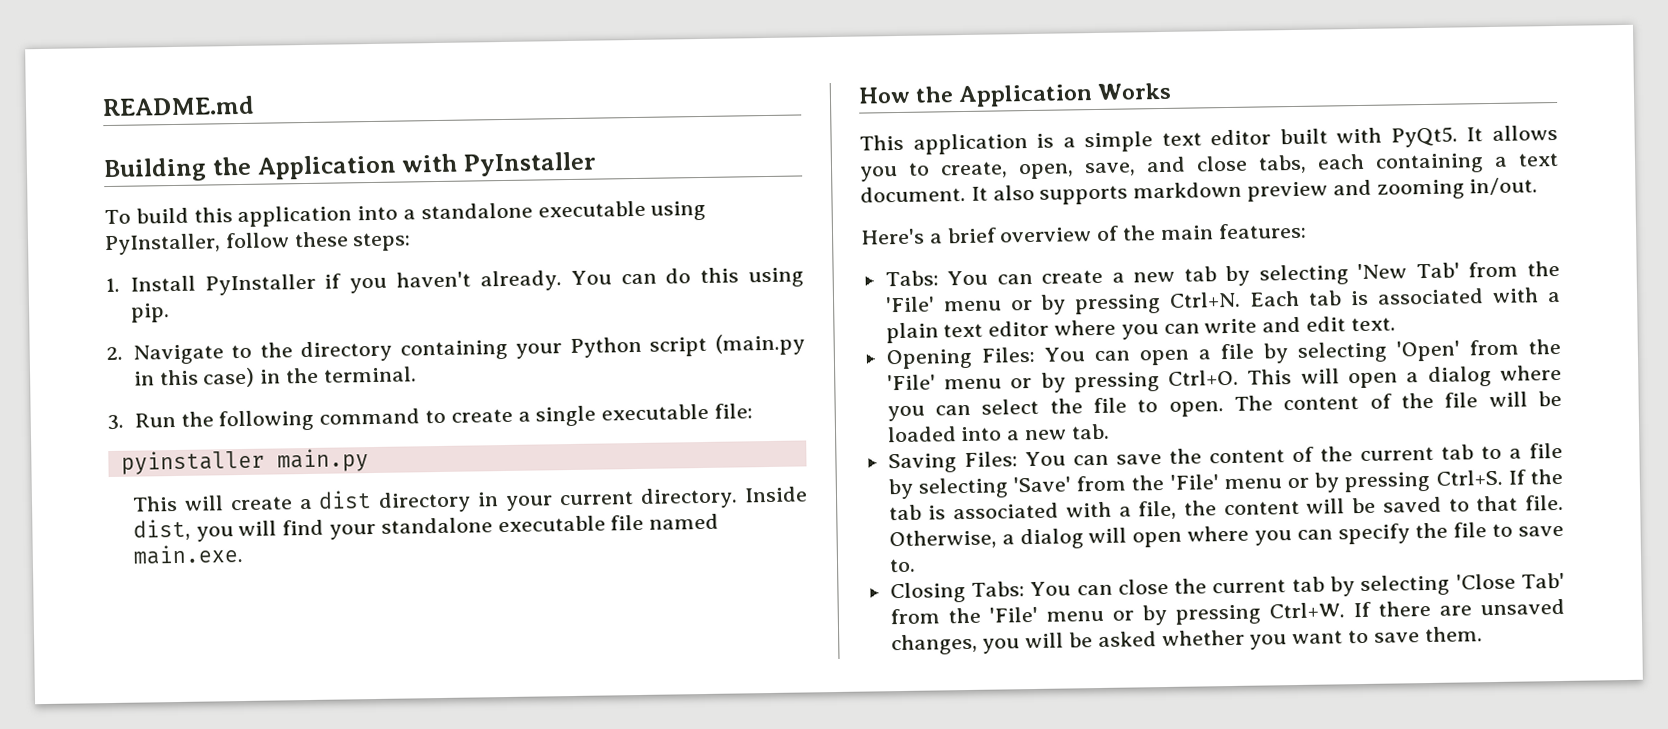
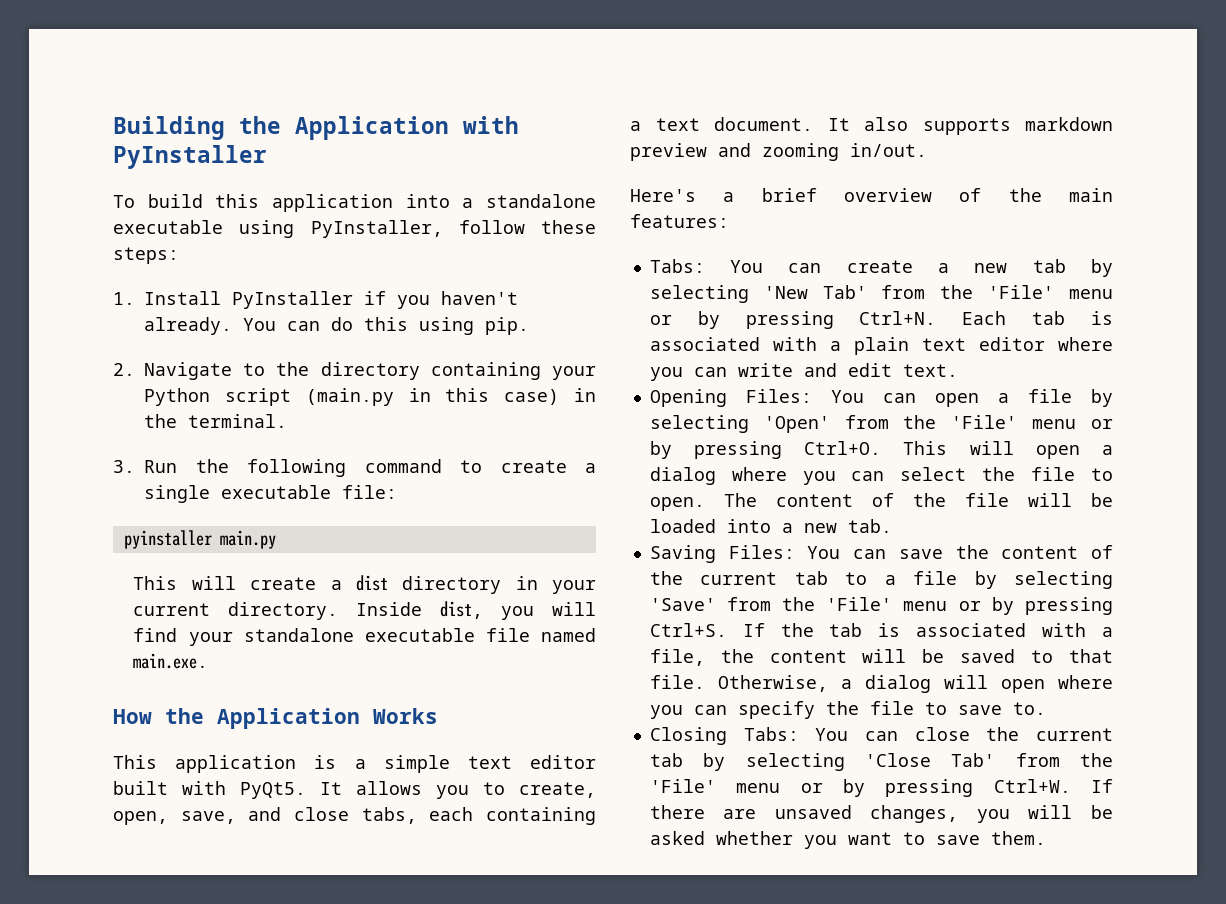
[102,95,255,117] README.md // -> (113, 128) none

